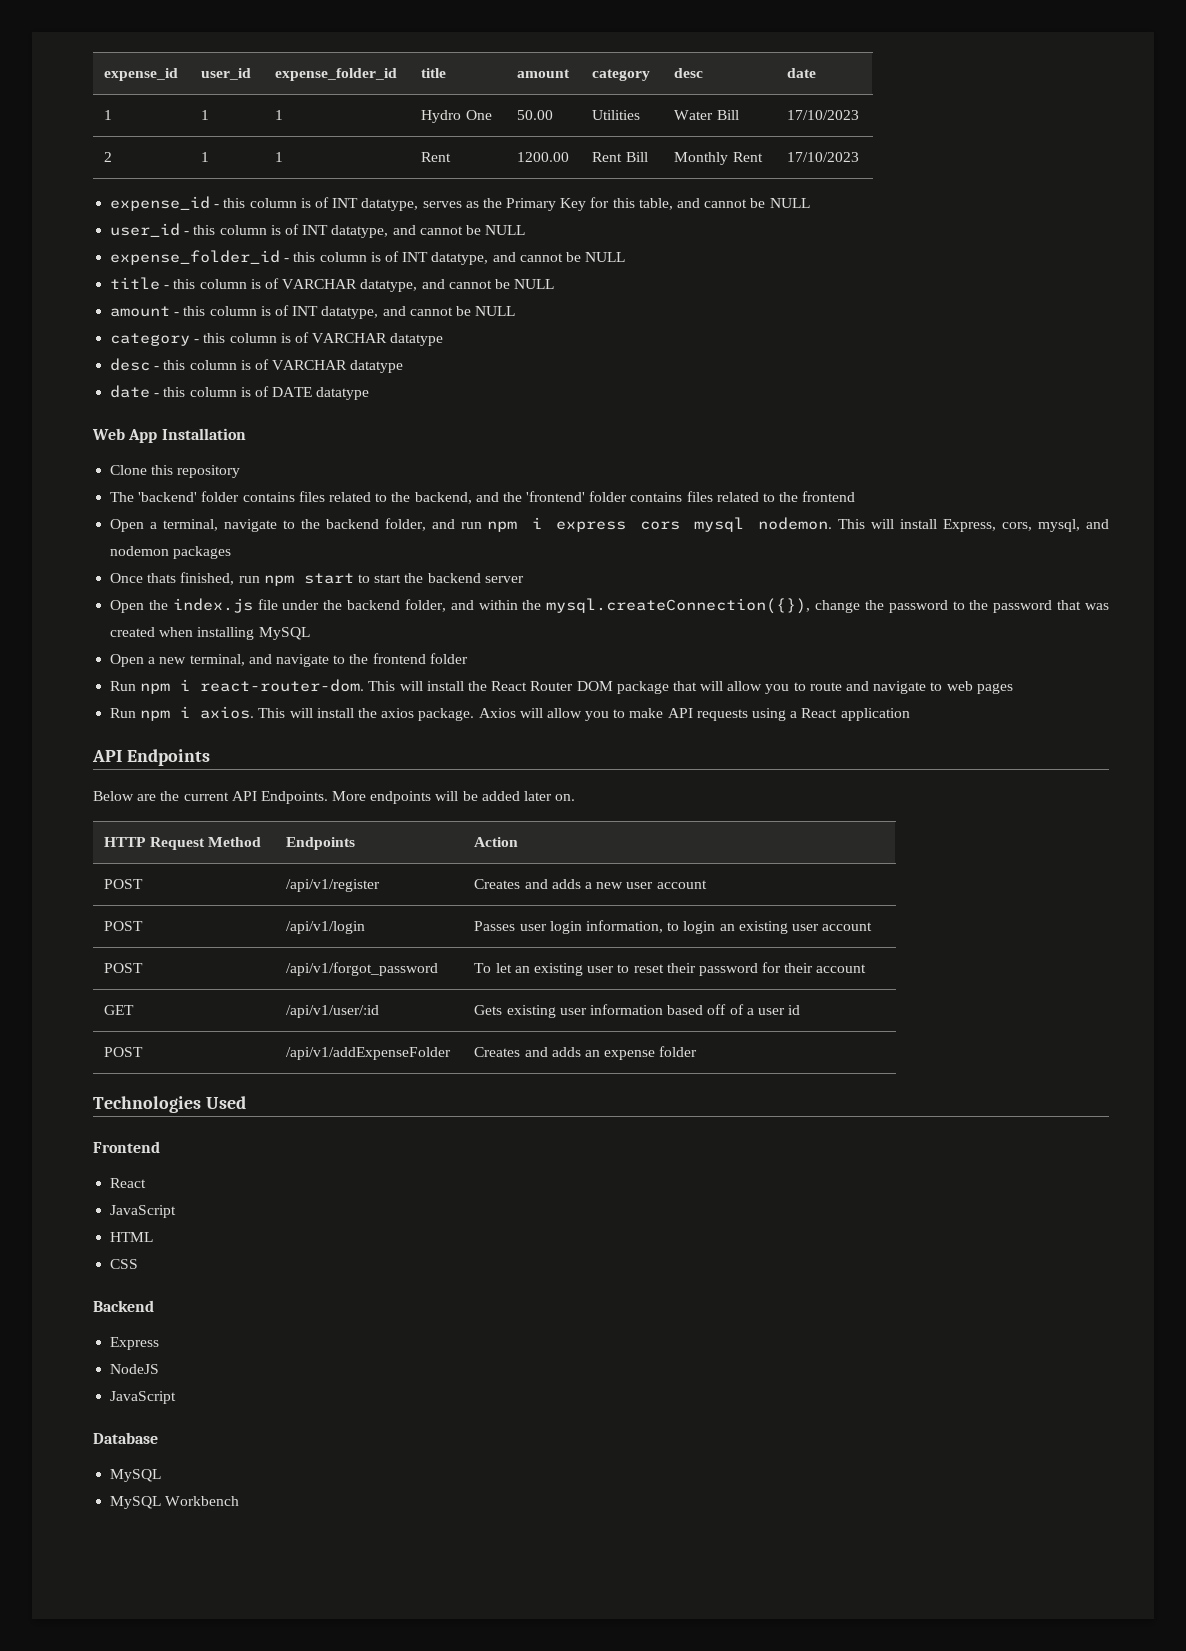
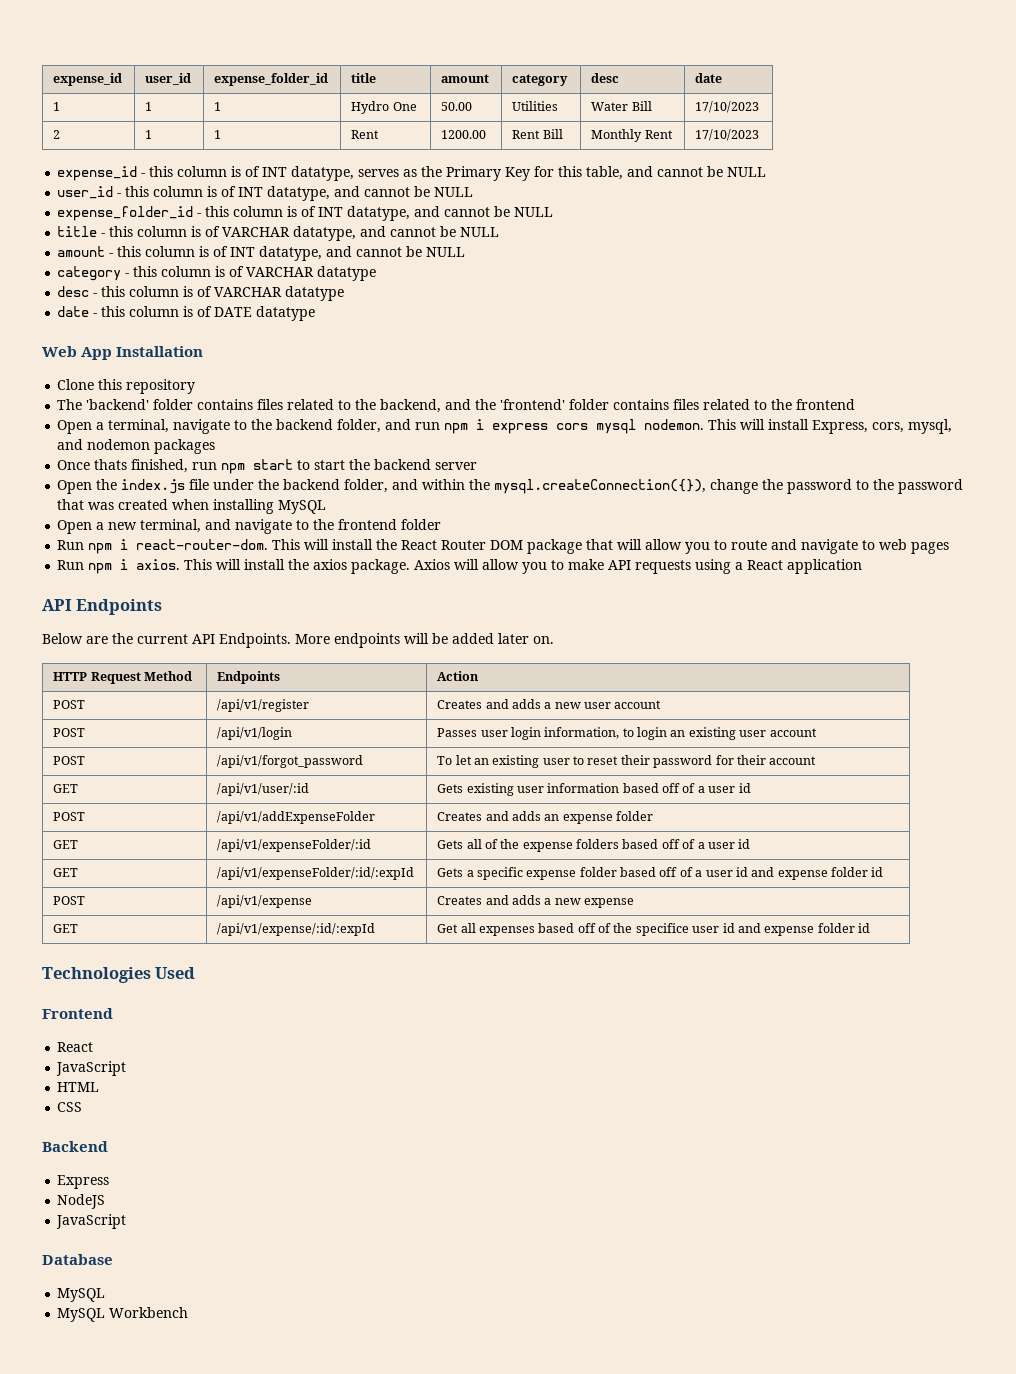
(698, 1051) none -> [53,840,79,849] [217,839,372,852] [437,839,751,852] [53,868,79,877] [217,867,415,880] [437,867,884,880] [53,896,86,905] [217,895,313,908] [437,895,635,908] [53,924,79,933] [217,923,376,936] [437,923,871,936] // GET | /api/v1/expenseFolder/:id | Gets all of the expense folders based off of a user id // GET | /api/v1/expenseFolder/:id/:expId | Gets a specific expense folder based off of a user id and expense folder id // POST | /api/v1/expense | Creates and adds a new expense // GET | /api/v1/expense/:id/:expId | Get all expenses based off of the specifice user id and expense folder id

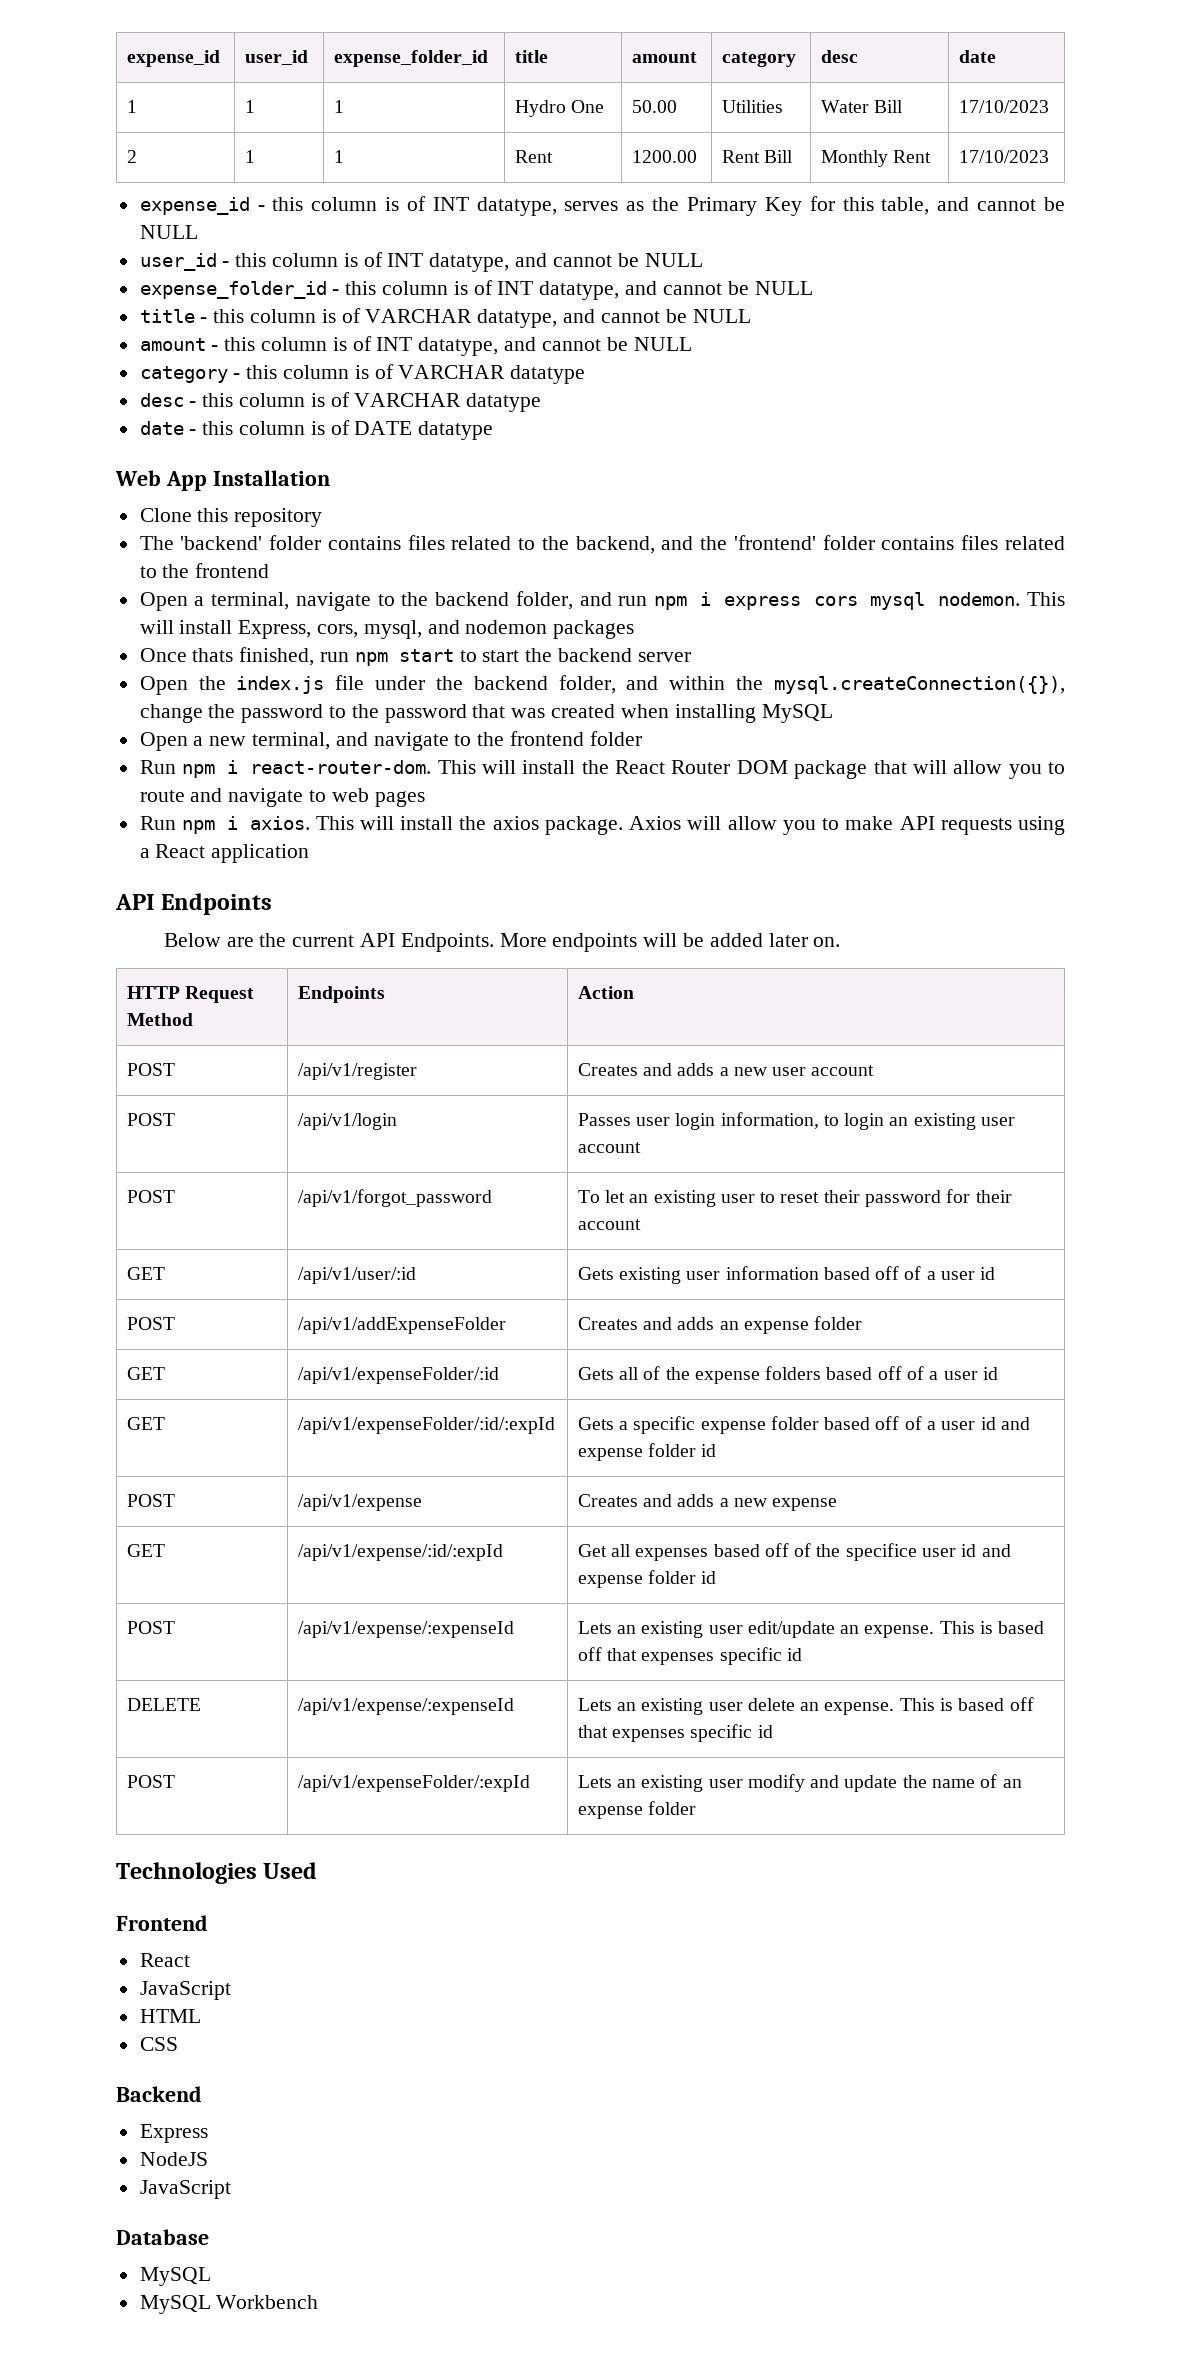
(871, 928) none -> [126,1621,175,1634] [297,1621,514,1638] [577,1621,1045,1638] [577,1647,802,1665] [126,1698,201,1711] [297,1698,514,1715] [577,1697,1034,1715] [577,1724,773,1742] [126,1775,175,1788] [297,1775,530,1792] [577,1774,1022,1792] [577,1801,697,1819] // POST | /api/v1/expense/:expenseId | Lets an existing user edit/update an expense. This is based off that expenses specific id // DELETE | /api/v1/expense/:expenseId | Lets an existing user delete an expense. This is based off that expenses specific id // POST | /api/v1/expenseFolder/:expId | Lets an existing user modify and update the name of an expense folder

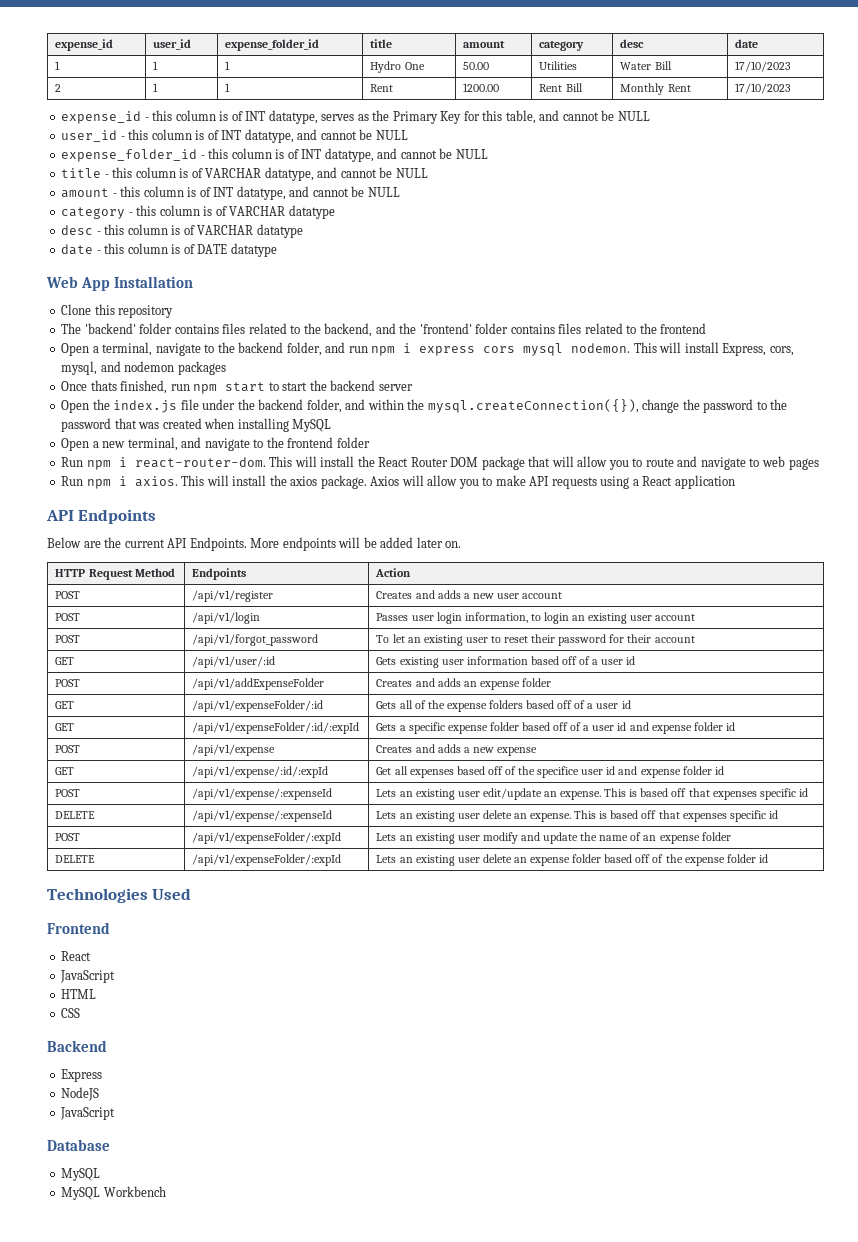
(697, 1808) none -> [55,855,96,863] [192,854,342,866] [376,854,768,866] // DELETE | /api/v1/expenseFolder/:expId | Lets an existing user delete an expense folder based off of the expense folder id

